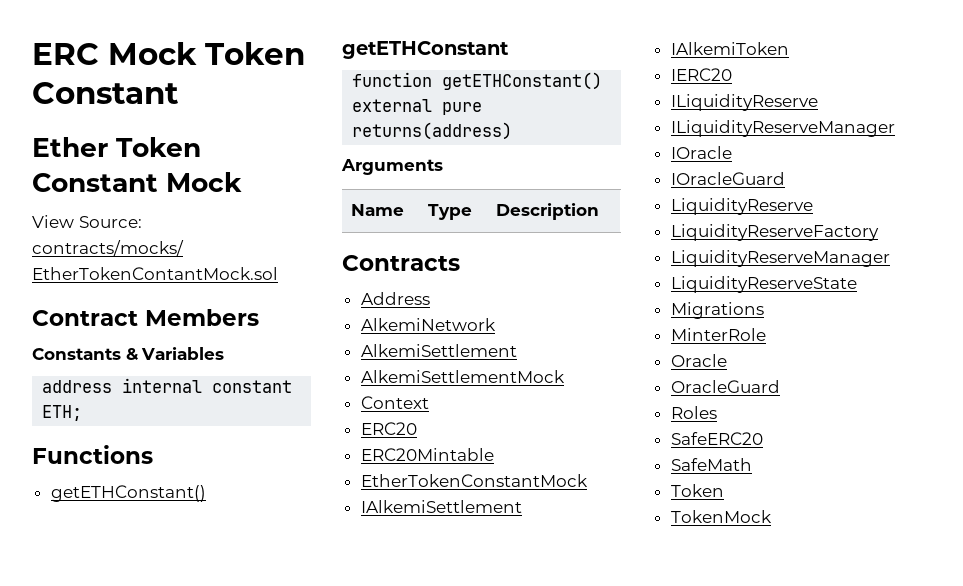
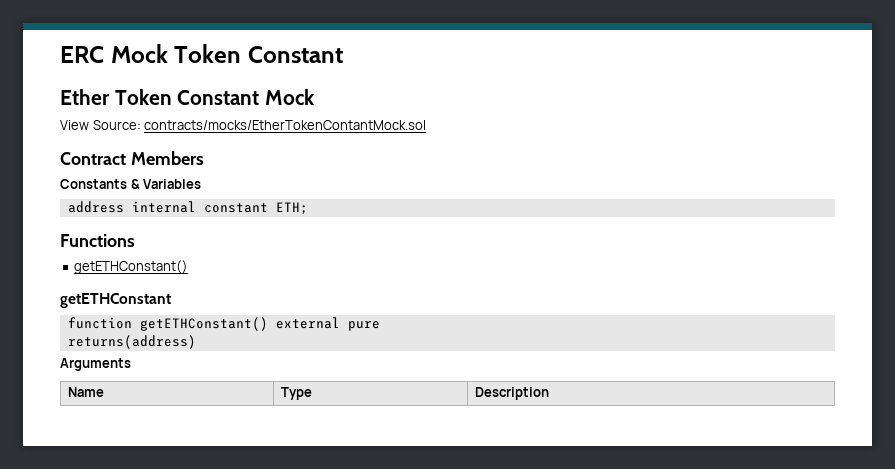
[342,255,460,271] [360,292,430,305] [360,318,496,331] [360,344,517,357] [360,370,565,383] [360,396,429,409] [360,422,417,435] [360,448,494,461] [360,474,588,487] [360,500,522,513] [670,42,789,55] [670,68,732,81] [670,94,818,111] [670,120,895,137] [670,146,732,159] [670,172,785,185] [670,198,813,215] [670,224,879,241] [670,250,890,267] [670,276,857,293] [670,302,764,319] [670,328,766,341] [670,354,727,367] [670,380,780,393] [670,406,717,419] [670,432,763,445] [670,458,752,471] [670,484,724,497] [670,510,772,523] // Contracts // Address // AlkemiNetwork // AlkemiSettlement // AlkemiSettlementMock // Context // ERC20 // ERC20Mintable // EtherTokenConstantMock // IAlkemiSettlement // IAlkemiToken // IERC20 // ILiquidityReserve // ILiquidityReserveManager // IOracle // IOracleGuard // LiquidityReserve // LiquidityReserveFactory // LiquidityReserveManager // LiquidityReserveState // Migrations // MinterRole // Oracle // OracleGuard // Roles // SafeERC20 // SafeMath // Token // TokenMock -> (550, 393) none

